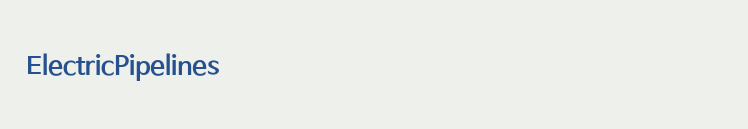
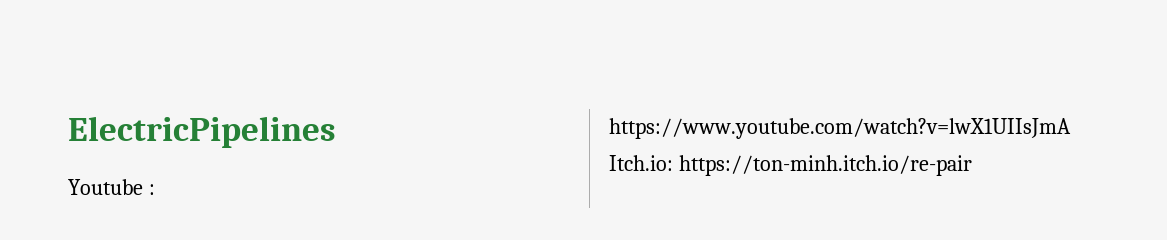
(219, 67) none -> [68,179,155,195] [609,118,1071,139] [609,155,972,176] // Youtube : https://www.youtube.com/watch?v=lwX1UIIsJmA Itch.io: https://ton-minh.itch.io/re-pair

